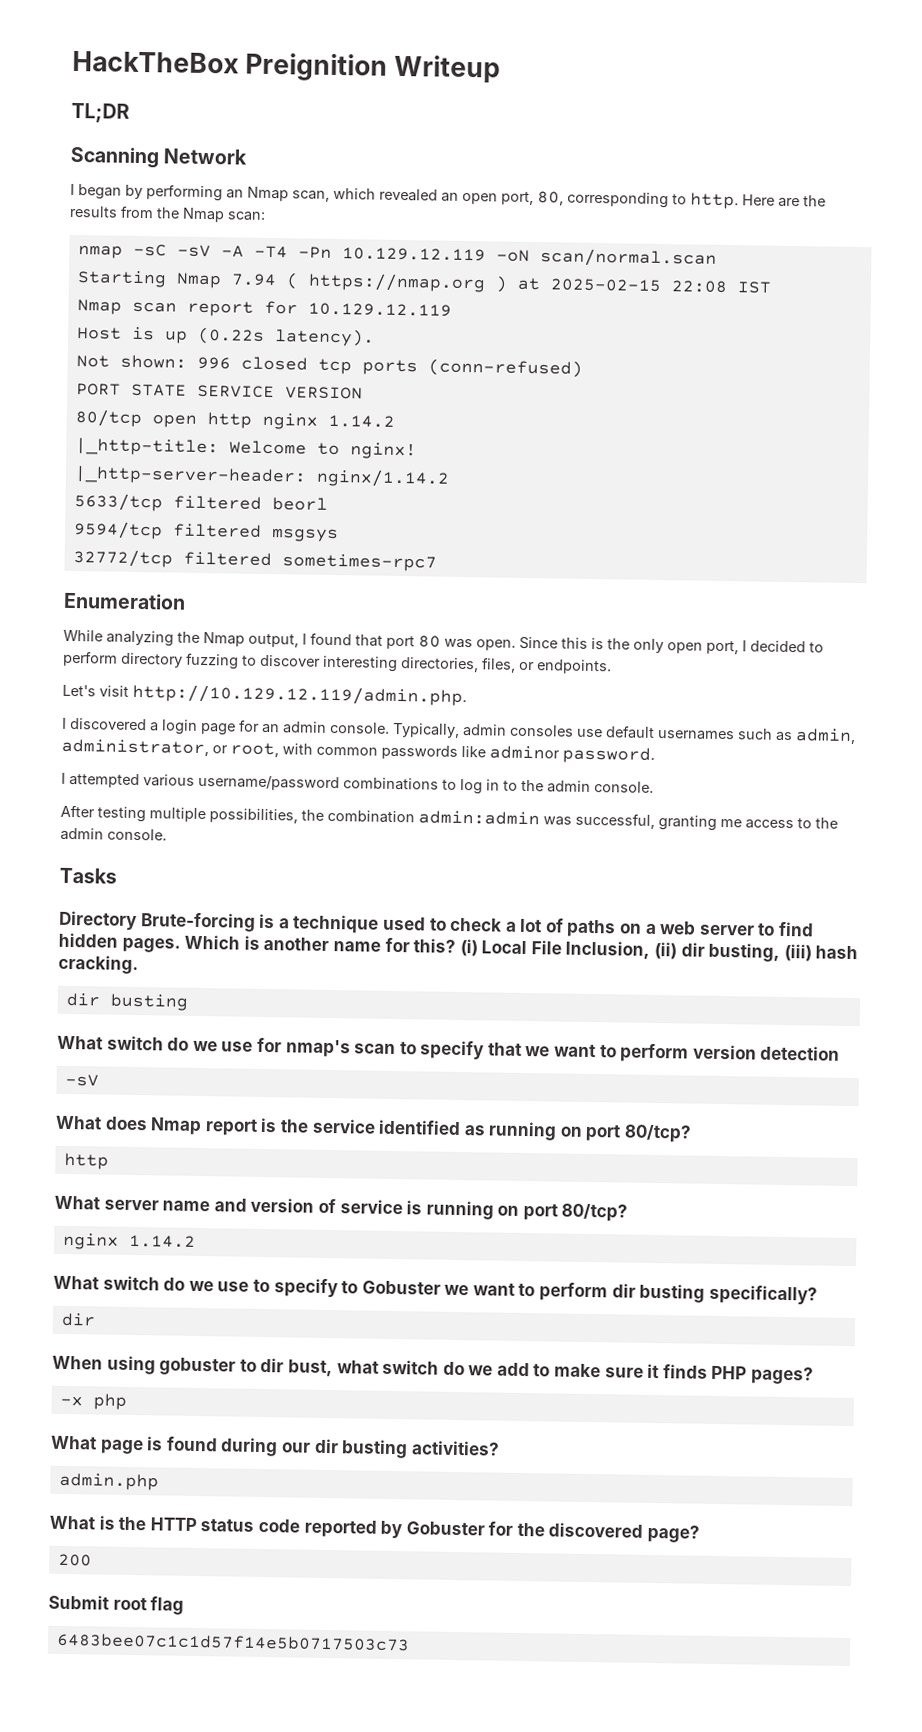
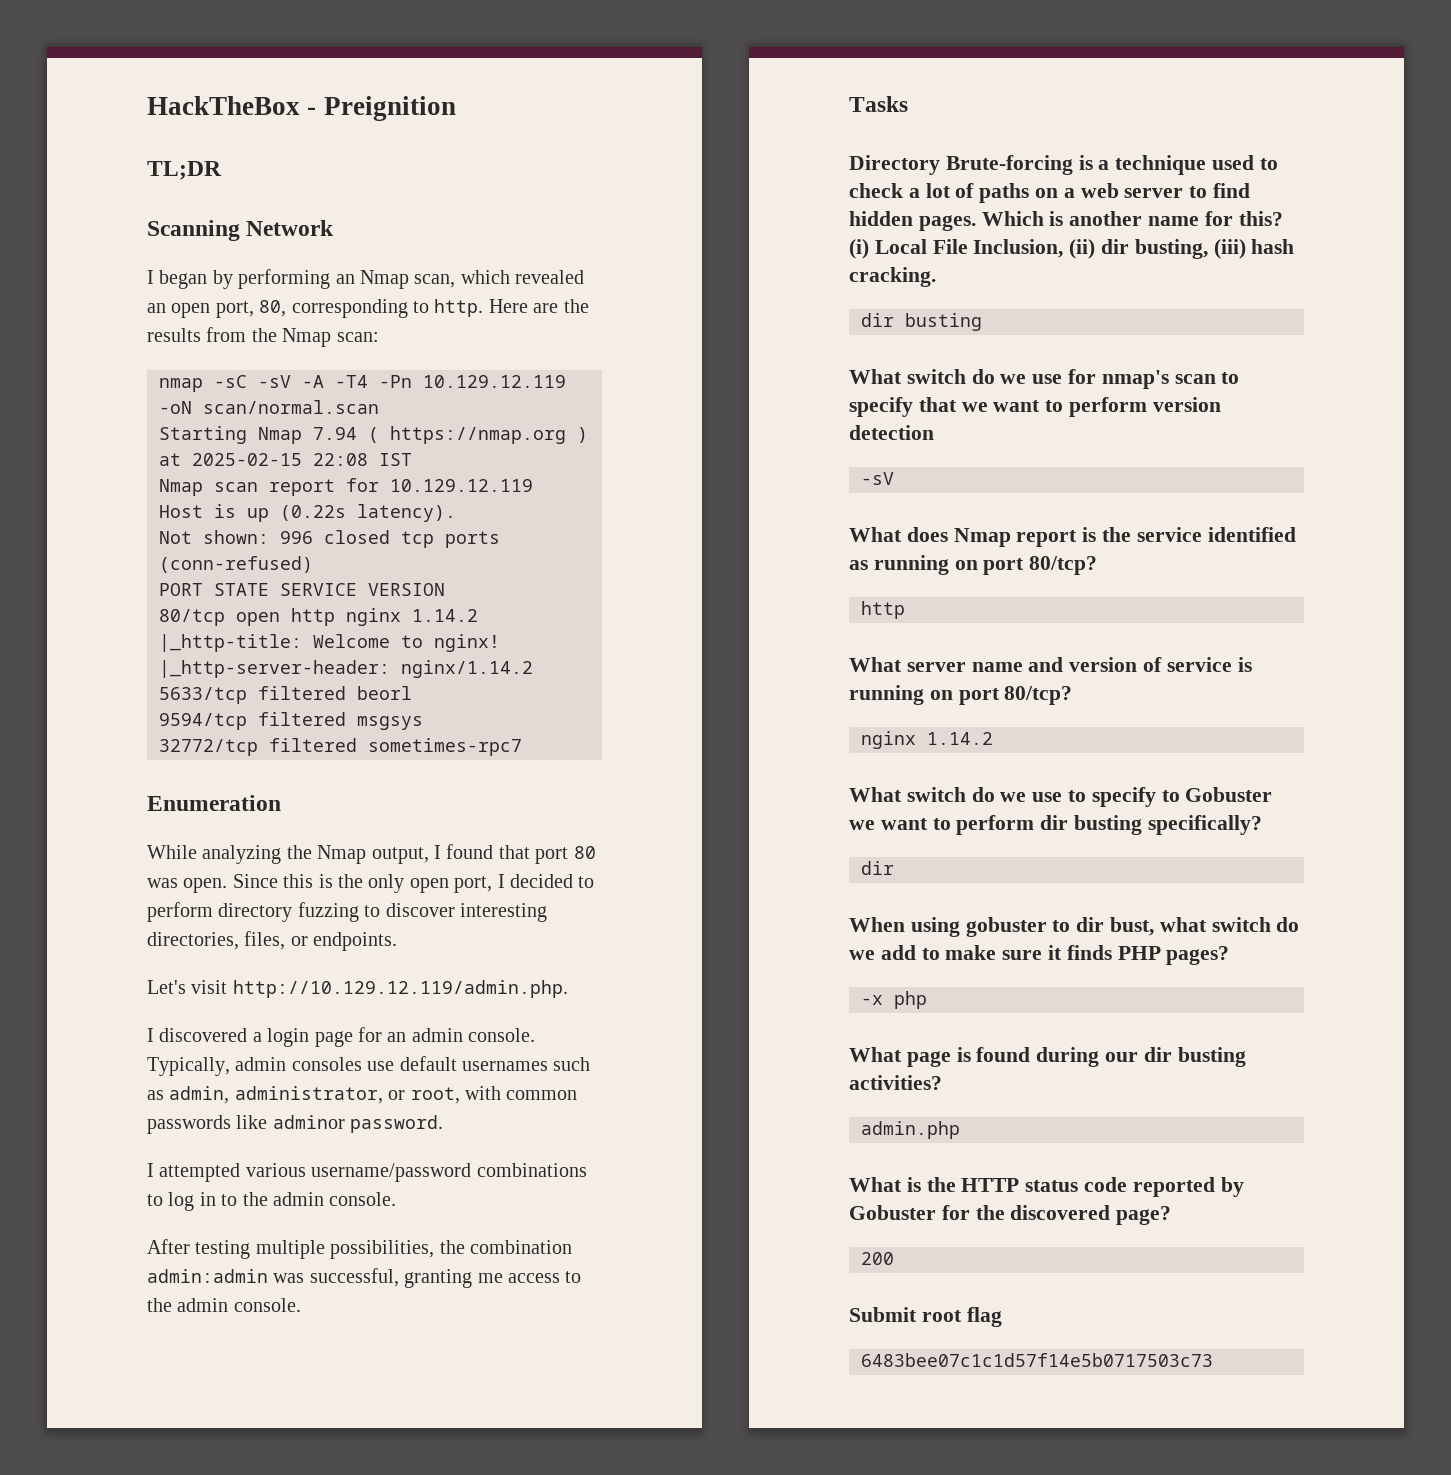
(239, 62) none -> [307,107,317,115] -
[394,54,502,84] Writeup -> (456, 108) none

